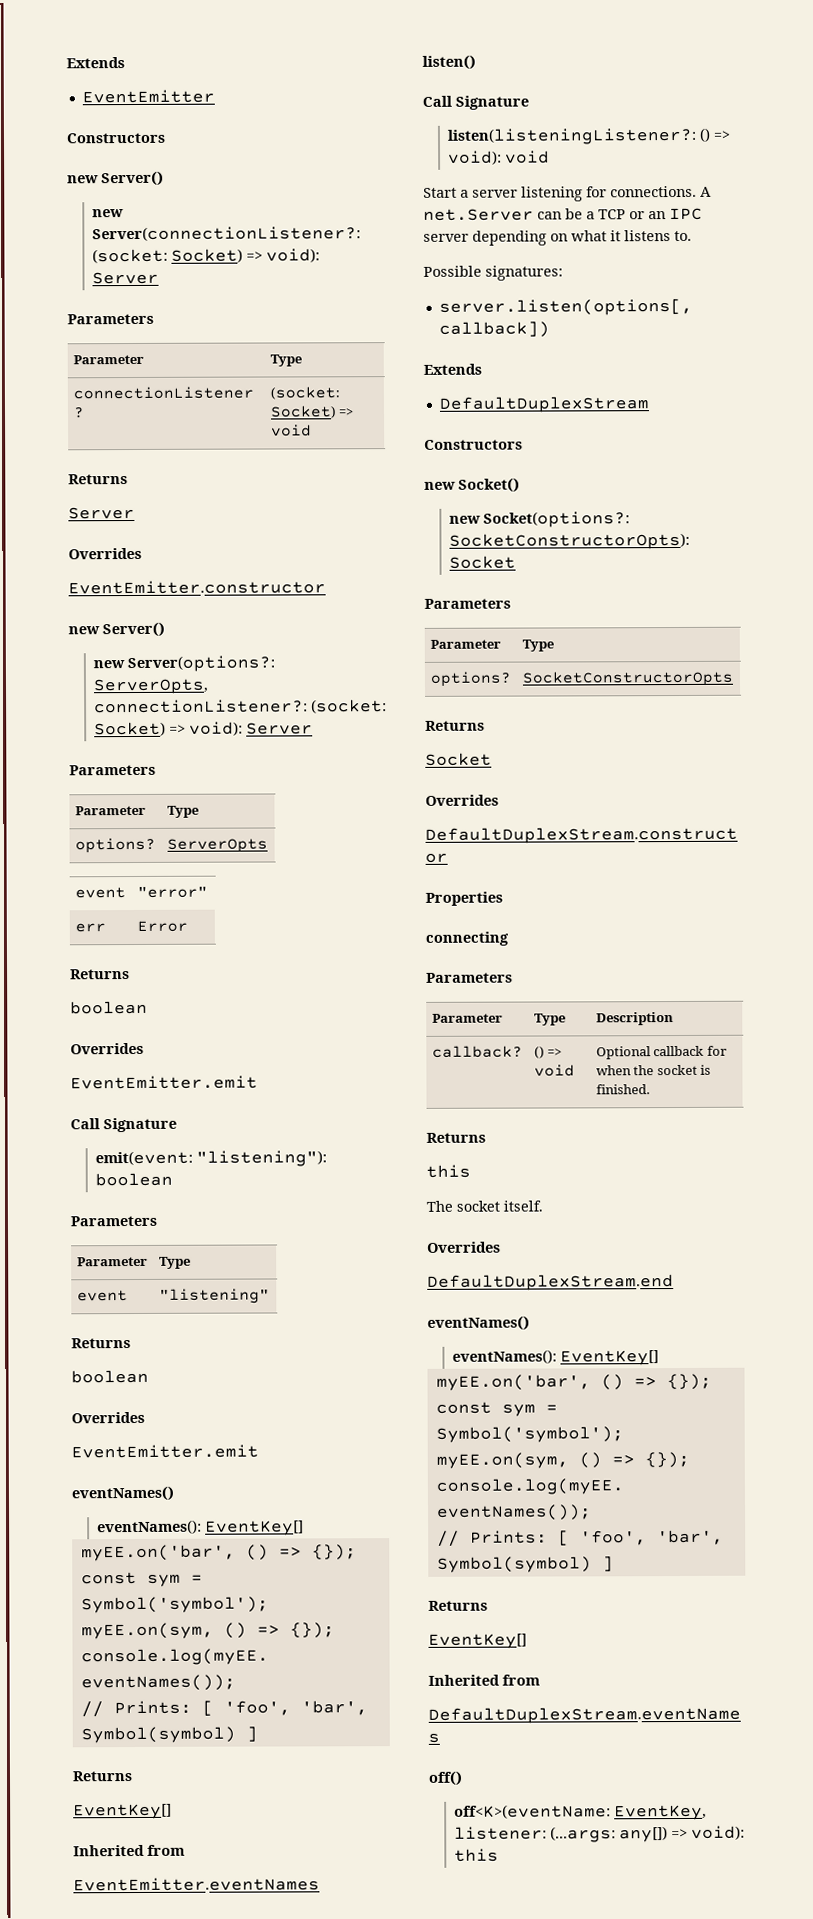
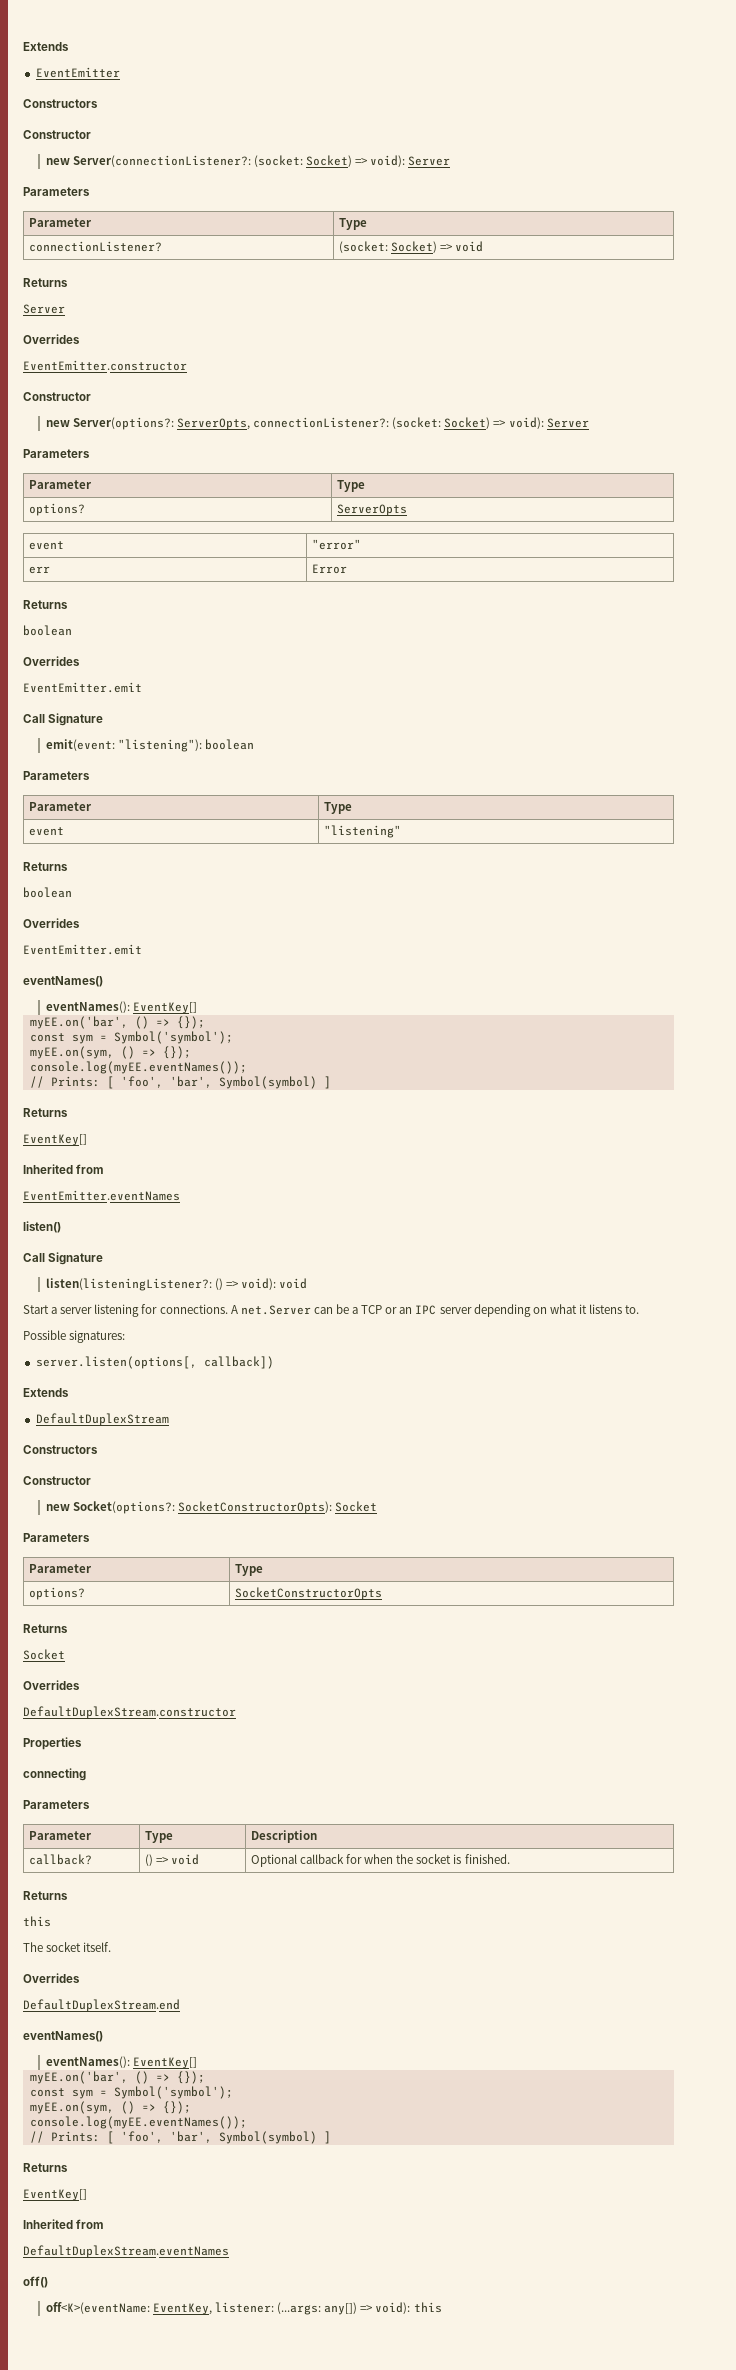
[67,170,164,187] new Server() -> [23,130,91,139] Constructor
[68,621,165,638] new Server() -> [23,392,91,401] Constructor
[424,477,520,493] new Socket() -> [23,1476,91,1485] Constructor

